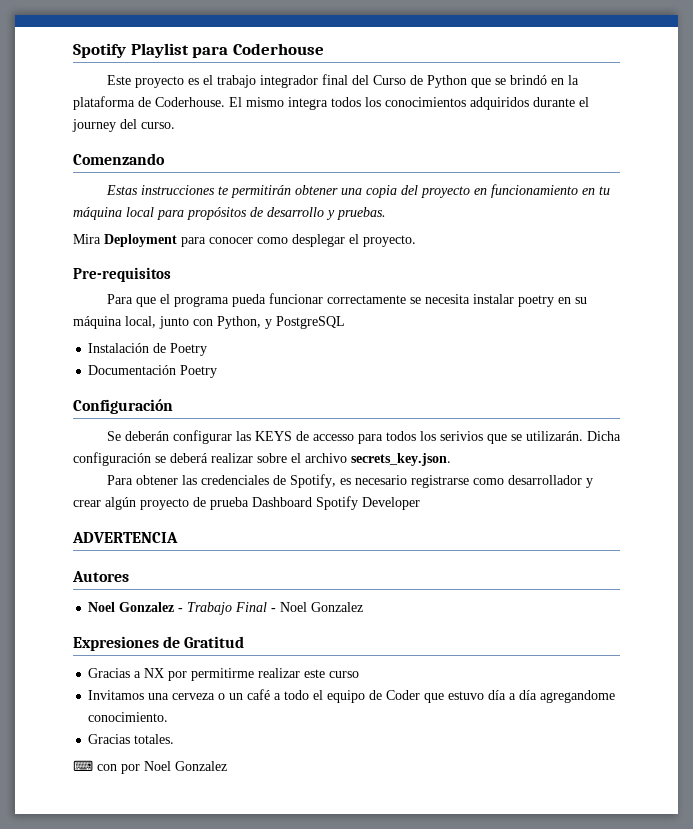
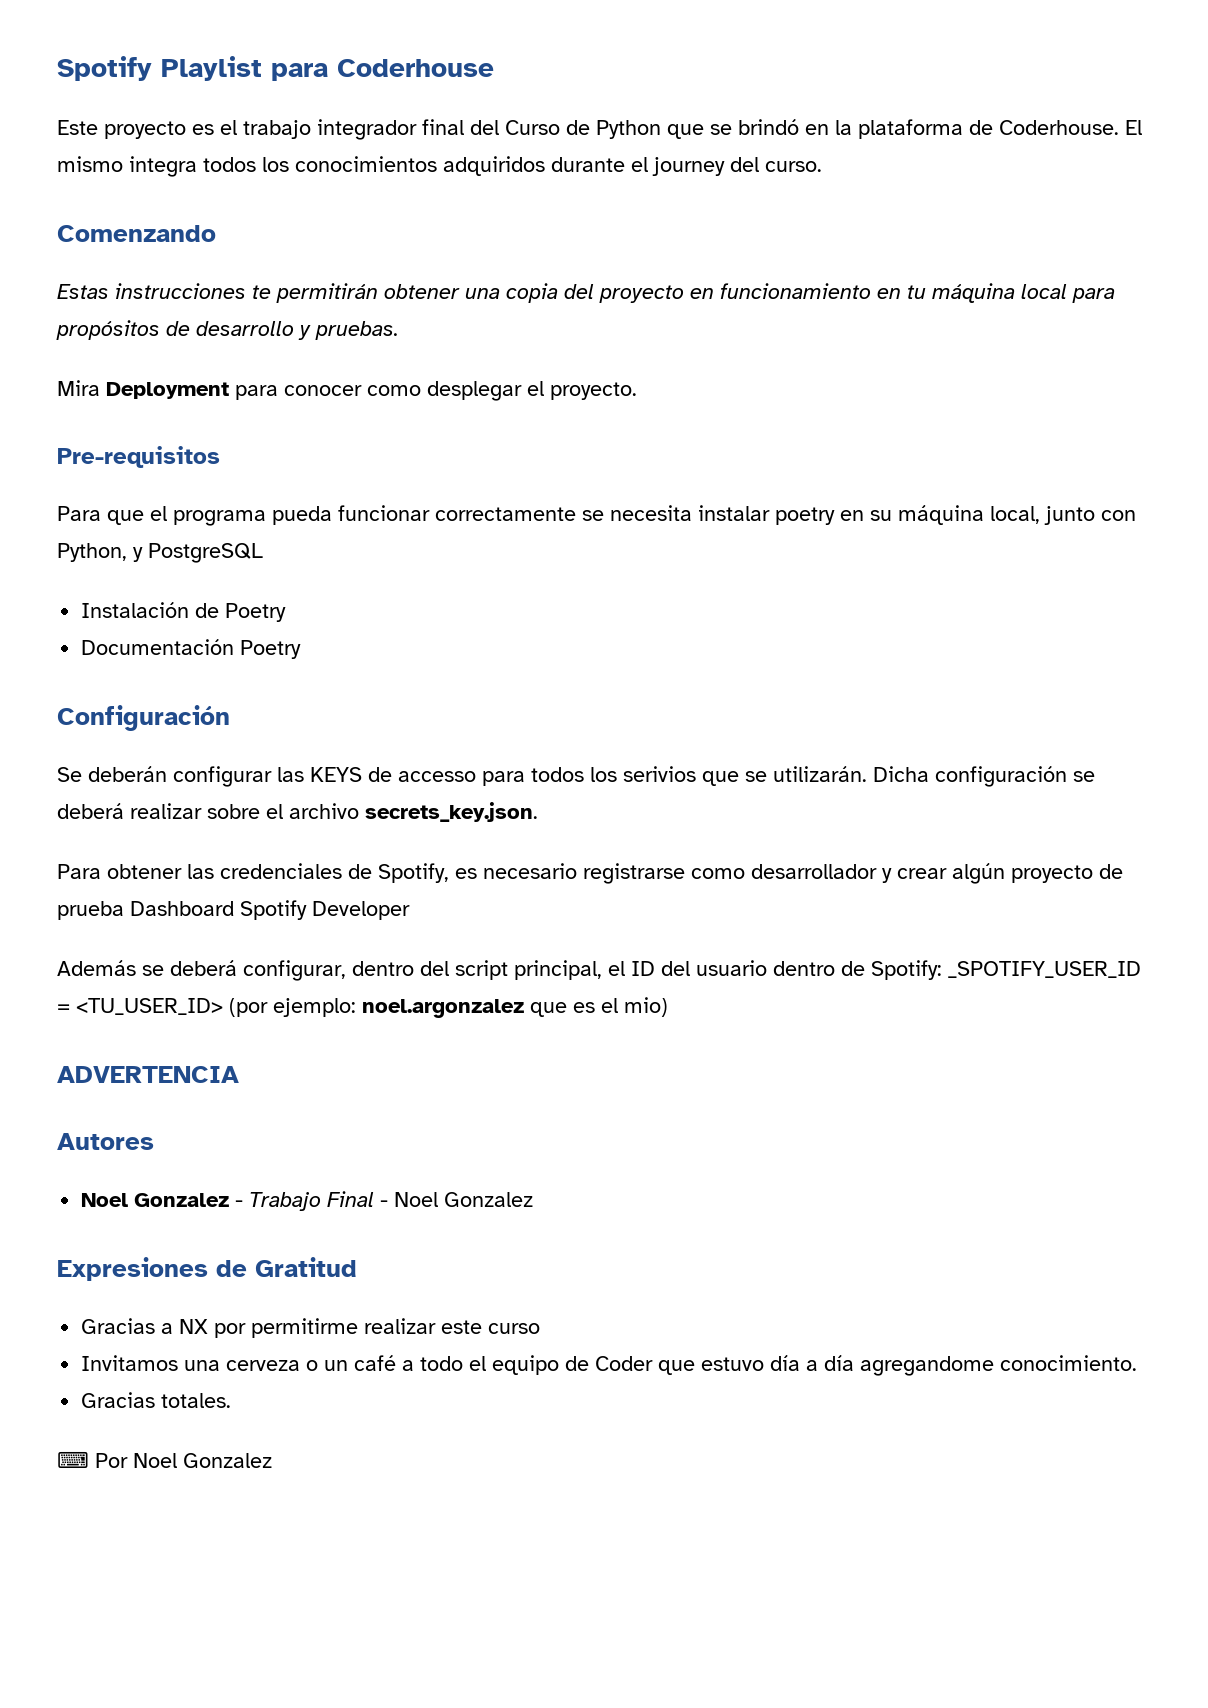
(420, 503) none -> [57,960,1141,981] [57,997,668,1018] // Además se deberá configurar, dentro del script principal, el ID del usuario dentro de Spotify: _SPOTIFY_USER_ID = <TU_USER_ID> (por ejemplo: noel.argonzalez que es el mio)
[97,764,140,774] con por -> [95,1453,128,1468] Por

